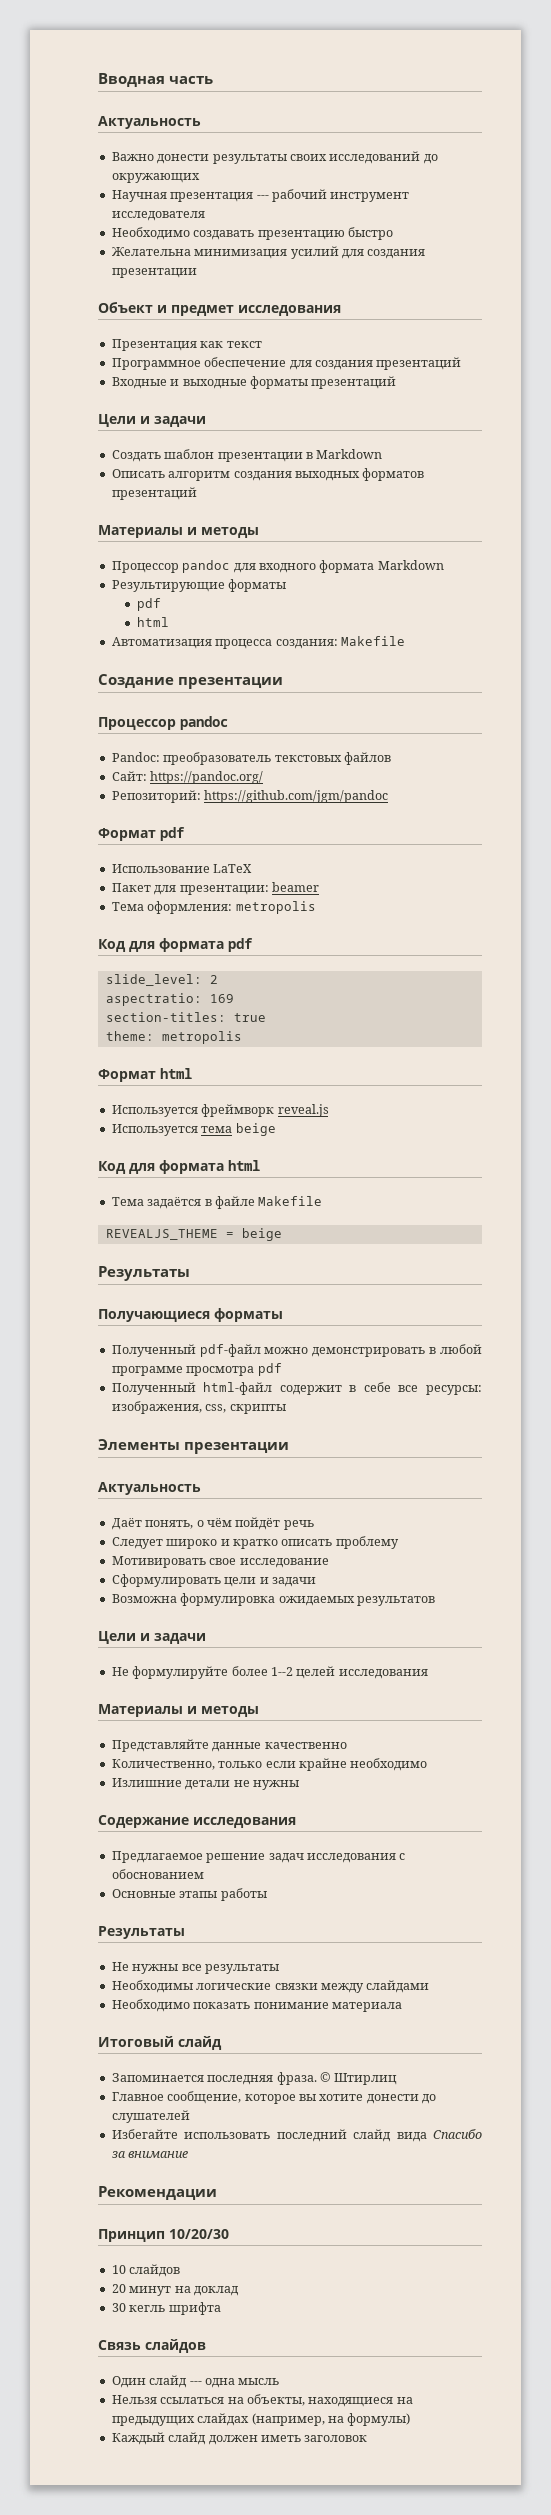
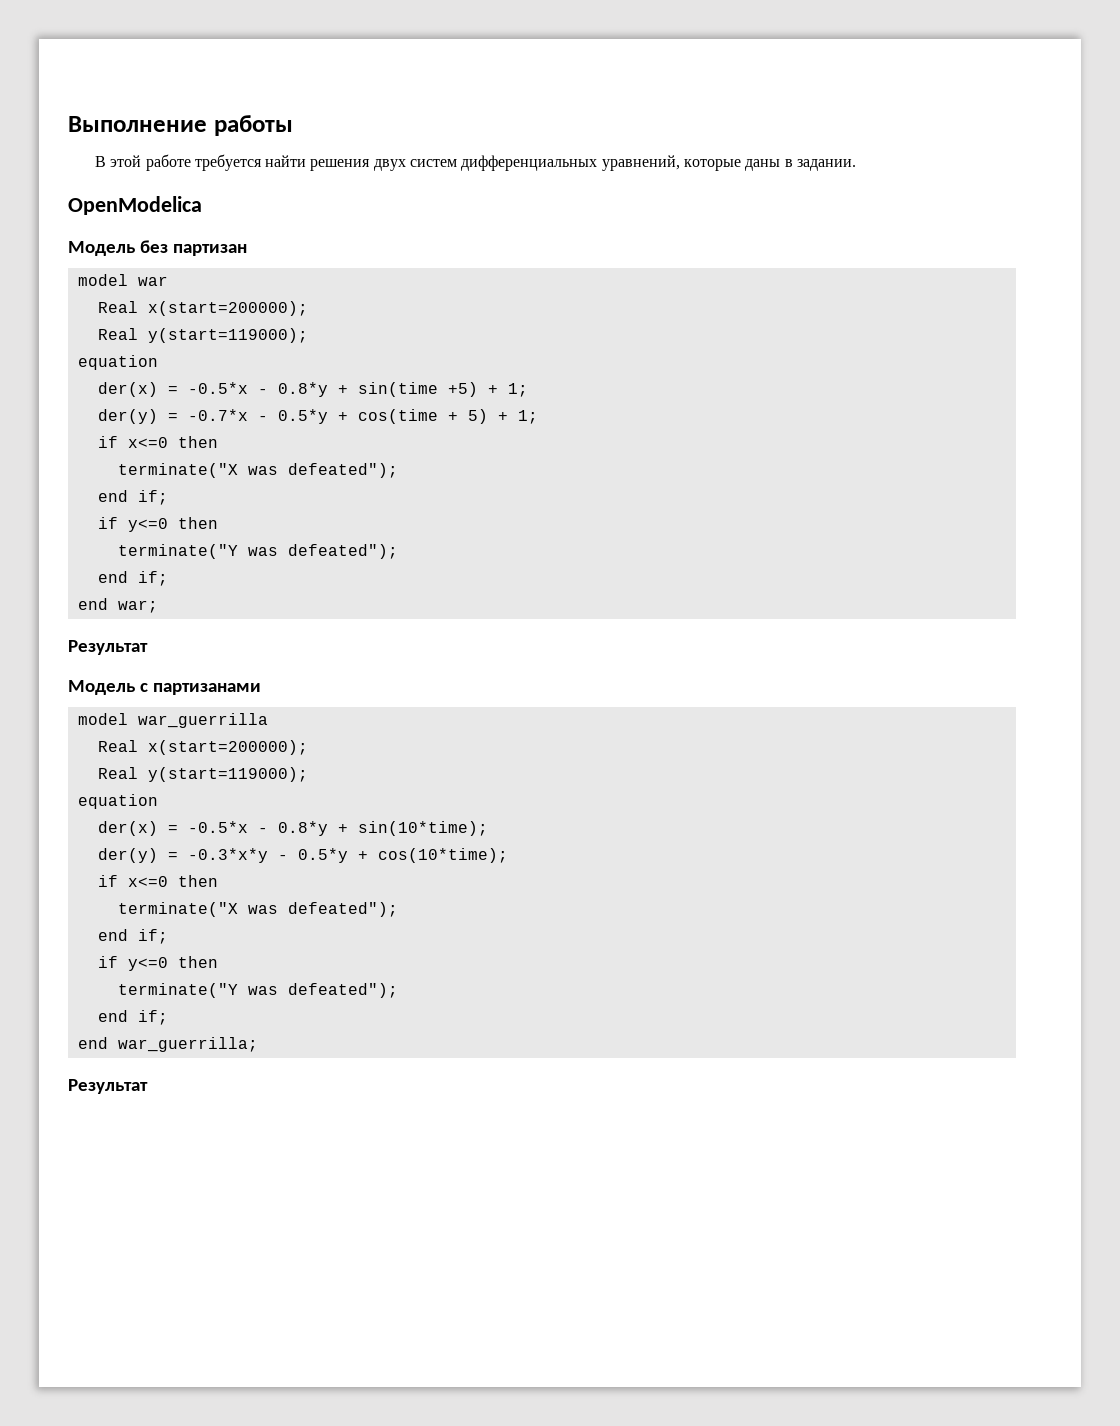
[98,73,213,87] [98,116,201,129] [111,151,438,164] [111,173,200,183] [111,189,410,202] [111,211,205,221] [111,227,393,240] [111,246,426,259] [111,268,197,278] [98,302,341,316] [111,339,262,351] [111,357,462,370] [111,376,397,389] [98,414,206,427] [111,449,383,462] [111,468,425,481] [111,487,197,500] [98,525,259,538] [111,560,444,573] [111,579,287,592] [136,598,161,611] [136,617,169,627] [111,636,405,649] [98,674,283,689] [98,716,228,730] [111,752,391,765] [111,771,264,784] [111,790,389,803] [98,827,185,841] [111,864,253,873] [111,882,319,895] [111,901,316,914] [98,938,253,952] [105,974,218,986] [105,993,234,1006] [105,1012,266,1022] [105,1031,242,1044] [98,1068,192,1082] [111,1104,329,1117] [111,1123,276,1136] [98,1160,260,1174] [111,1196,323,1209] [105,1228,282,1241] [98,1266,190,1281] [98,1308,283,1322] [111,1344,482,1357] [111,1363,282,1376] [111,1382,483,1395] [111,1401,286,1414] [98,1439,289,1454] [98,1482,201,1495] [111,1517,314,1530] [111,1536,399,1549] [111,1556,329,1568] [111,1574,316,1587] [111,1593,435,1606] [98,1631,206,1644] [111,1666,428,1679] [98,1704,259,1717] [111,1739,347,1752] [111,1758,428,1771] [111,1778,299,1790] [98,1815,296,1828] [111,1851,406,1863] [111,1869,204,1879] [111,1888,267,1901] [98,1926,185,1939] [111,1962,279,1974] [111,1980,430,1993] [111,1999,402,2012] [98,2036,222,2050] [111,2072,398,2085] [111,2091,436,2104] [111,2110,190,2123] [111,2129,482,2142] [111,2151,189,2158] [98,2186,217,2200] [98,2229,229,2242] [111,2264,181,2277] [111,2284,239,2296] [111,2302,221,2315] [98,2339,206,2353] [111,2375,280,2388] [111,2394,413,2407] [111,2413,411,2426] [111,2432,368,2445] Вводная часть // Актуальность // Важно донести результаты своих исследований до окружающих // Научная презентация --- рабочий инструмент исследователя // Необходимо создавать презентацию быстро // Желательна минимизация усилий для создания презентации // Объект и предмет исследования // Презентация как текст // Программное обеспечение для создания презентаций // Входные и выходные форматы презентаций // Цели и задачи // Создать шаблон презентации в Markdown // Описать алгоритм создания выходных форматов презентаций // Материалы и методы // Процессор pandoc для входного формата Markdown // Результирующие форматы // pdf // html // Автоматизация процесса создания: Makefile // Создание презентации // Процессор pandoc // Pandoc: преобразователь текстовых файлов // Сайт: https://pandoc.org/ // Репозиторий: https://github.com/jgm/pandoc // Формат pdf // Использование LaTeX // Пакет для презентации: beamer // Тема оформления: metropolis // Код для формата pdf // slide_level: 2 // aspectratio: 169 // section-titles: true // theme: metropolis // Формат html // Используется фреймворк reveal.js // Используется тема beige // Код для формата html // Тема задаётся в файле Makefile // REVEALJS_THEME = beige // Результаты // Получающиеся форматы // Полученный pdf-файл можно демонстрировать в любой программе просмотра pdf // Полученный html-файл содержит в себе все ресурсы: изображения, css, скрипты // Элементы презентации // Актуальность // Даёт понять, о чём пойдёт речь // Следует широко и кратко описать проблему // Мотивировать свое исследование // Сформулировать цели и задачи // Возможна формулировка ожидаемых результатов // Цели и задачи // Не формулируйте более 1--2 целей исследования // Материалы и методы // Представляйте данные качественно // Количественно, только если крайне необходимо // Излишние детали не нужны // Содержание исследования // Предлагаемое решение задач исследования с обоснованием // Основные этапы работы // Результаты // Не нужны все результаты // Необходимы логические связки между слайдами // Необходимо показать понимание материала // Итоговый слайд // Запоминается последняя фраза. © Штирлиц // Главное сообщение, которое вы хотите донести до слушателей // Избегайте использовать последний слайд вида Спасибо за внимание // Рекомендации // Принцип 10/20/30 // 10 слайдов // 20 минут на доклад // 30 кегль шрифта // Связь слайдов // Один слайд --- одна мысль // Нельзя ссылаться на объекты, находящиеся на предыдущих слайдах (например, на формулы) // Каждый слайд должен иметь заголовок -> [68,115,293,136] [94,154,857,171] [68,196,202,215] [68,240,247,256] [77,274,168,286] [97,301,308,316] [97,328,308,343] [77,355,158,370] [97,382,528,397] [97,409,538,424] [97,436,218,448] [117,463,398,478] [97,490,168,505] [97,517,218,532] [117,544,398,559] [97,571,168,586] [77,598,158,613] [68,640,148,655] [68,680,261,695] [77,713,268,728] [97,740,308,755] [97,767,308,782] [77,794,158,809] [97,821,488,836] [97,848,508,863] [97,875,218,887] [117,902,398,917] [97,929,168,944] [97,956,218,971] [117,983,398,998] [97,1010,168,1025] [77,1037,258,1052] [68,1079,148,1094] Выполнение работы // В этой работе требуется найти решения двух систем дифференциальных уравнений, которые даны в задании. // OpenModelica // Модель без партизан // model war // Real x(start=200000); // Real y(start=119000); // equation // der(x) = -0.5*x - 0.8*y + sin(time +5) + 1; // der(y) = -0.7*x - 0.5*y + cos(time + 5) + 1; // if x<=0 then // terminate("X was defeated"); // end if; // if y<=0 then // terminate("Y was defeated"); // end if; // end war; // Результат // Модель с партизанами // model war_guerrilla // Real x(start=200000); // Real y(start=119000); // equation // der(x) = -0.5*x - 0.8*y + sin(10*time); // der(y) = -0.3*x*y - 0.5*y + cos(10*time); // if x<=0 then // terminate("X was defeated"); // end if; // if y<=0 then // terminate("Y was defeated"); // end if; // end war_guerrilla; // Результат

